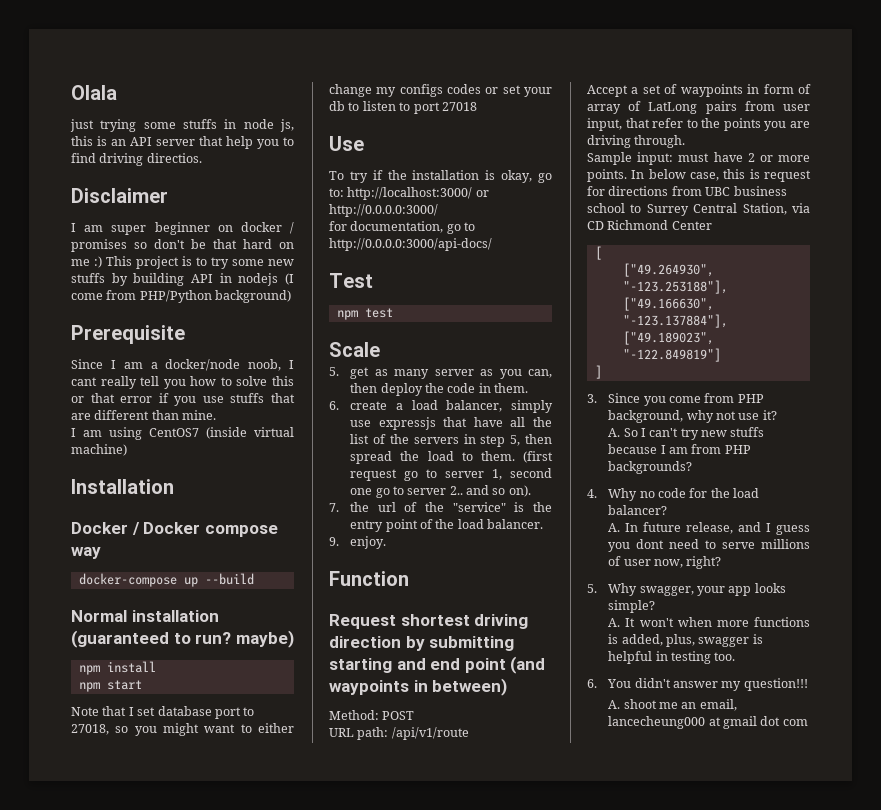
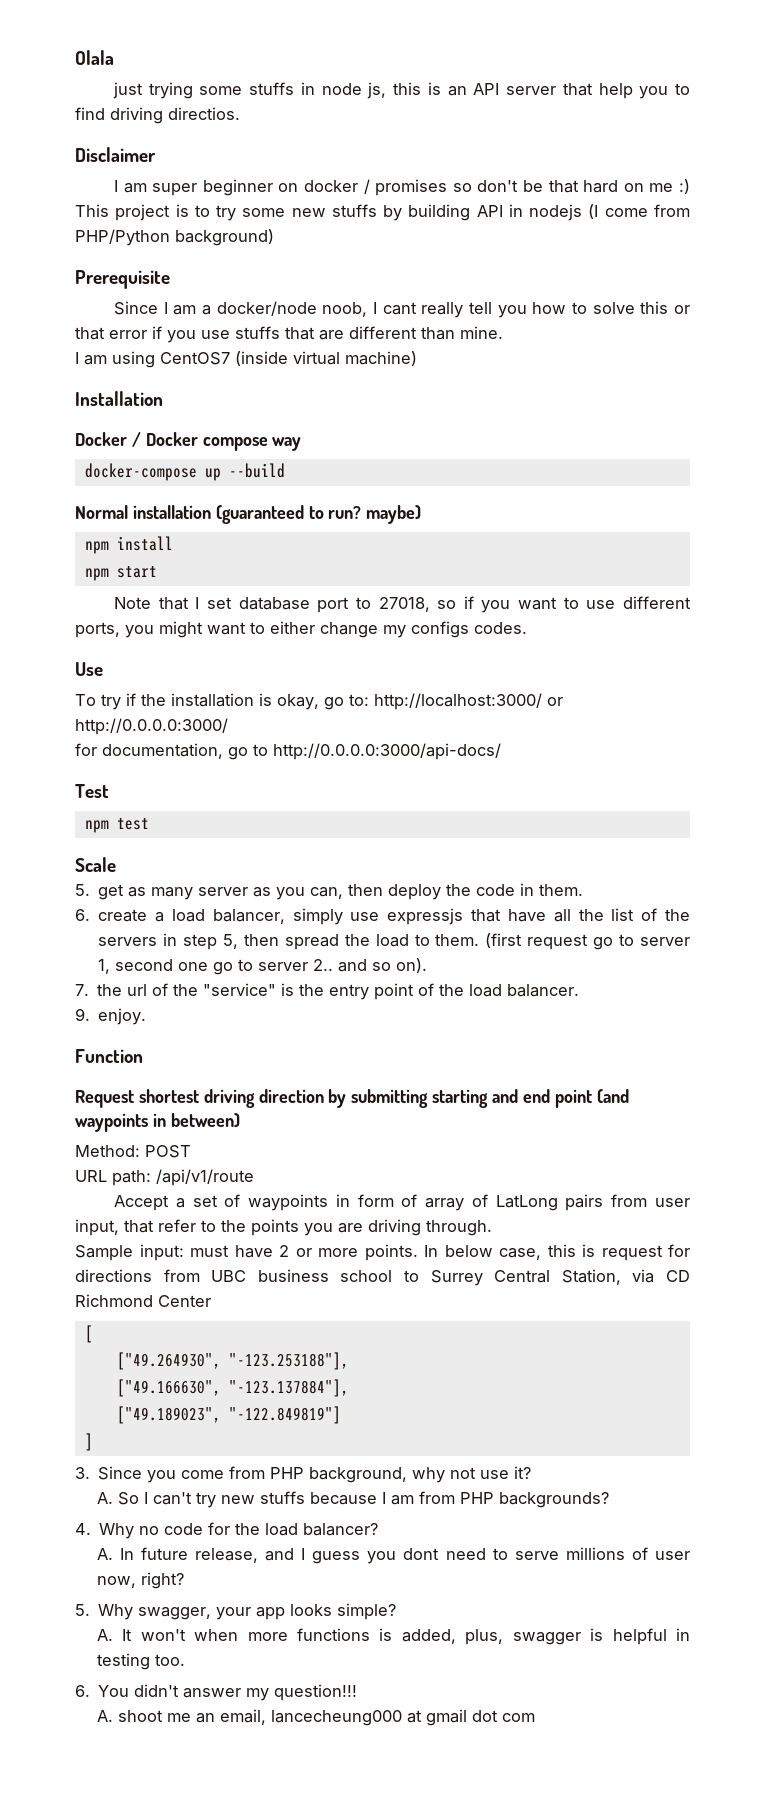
(129, 729) none -> [463,596,691,613] [75,622,120,638] if you want to use different ports,
[447,84,552,97] [329,101,477,114] codes or set your db to listen to port 27018 -> [474,622,527,634] codes.

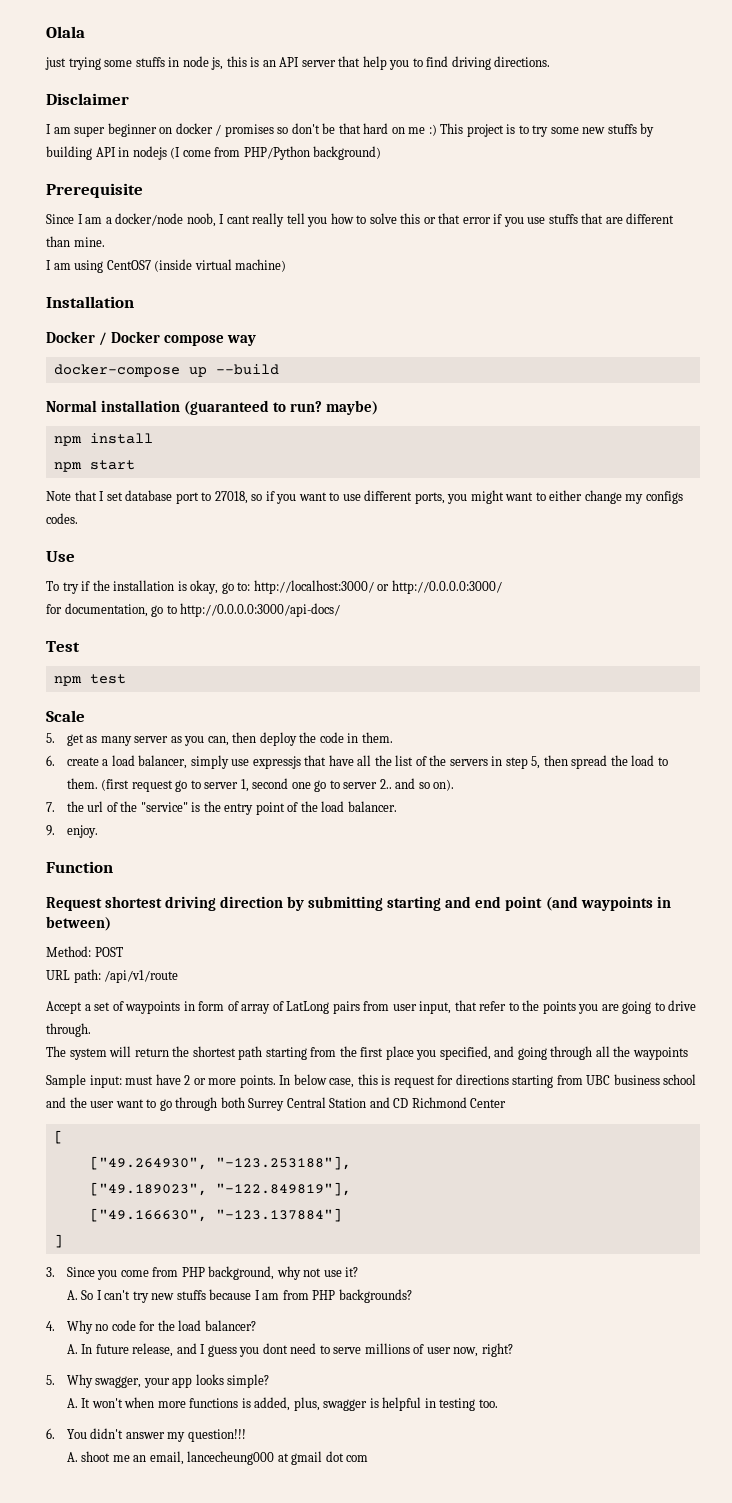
[168,107,240,120] directios. -> [494,56,551,67] directions.
[368,1219,492,1236] driving through. -> [622,1000,697,1014] [46,1023,91,1037] [46,1046,688,1060] going to drive through. // The system will return the shortest path starting from the first place you specified, and going through all the waypoints
(152, 1275) none -> [512,1075,554,1088] starting
[404,1269,655,1286] to Surrey Central Station, via -> [46,1097,390,1111] and the user want to go through both Surrey Central Station and
(349, 1361) none -> [89,1182,351,1196] // ["49.189023", "-122.849819"],
[228,1379,349,1397] [116,1406,341,1424] "-123.137884"], // ["49.189023", "-122.849819"] -> [215,1208,342,1222] "-123.137884"]

